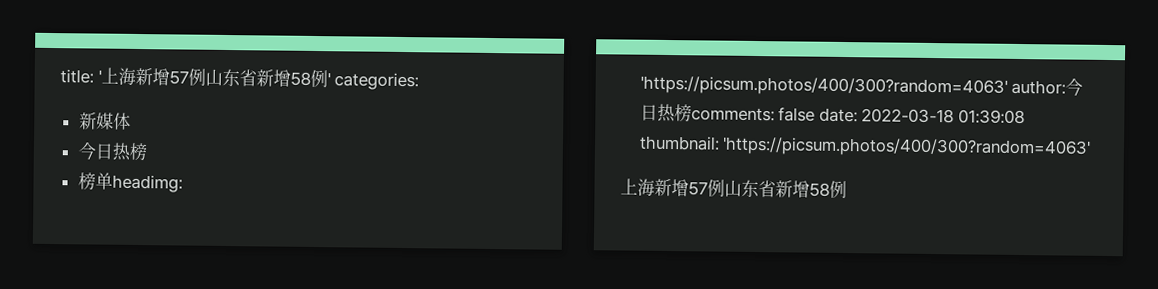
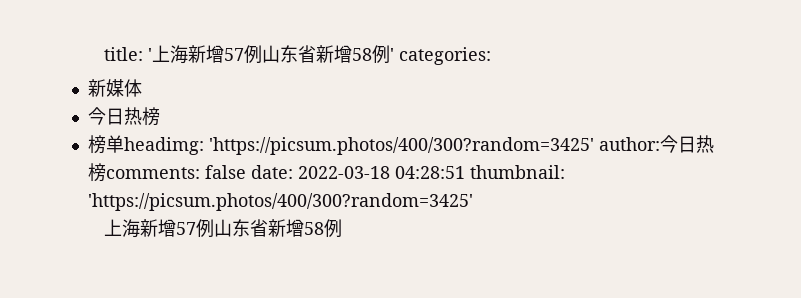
[639,75,1008,97] 'https://picsum.photos/400/300?random=4063' -> [208,137,594,155] 'https://picsum.photos/400/300?random=3425'
[958,109,1026,125] [638,135,1092,158] 01:39:08 thumbnail: 'https://picsum.photos/400/300?random=4063' -> [394,165,565,179] [87,193,473,211] 04:28:51 thumbnail: 'https://picsum.photos/400/300?random=3425'

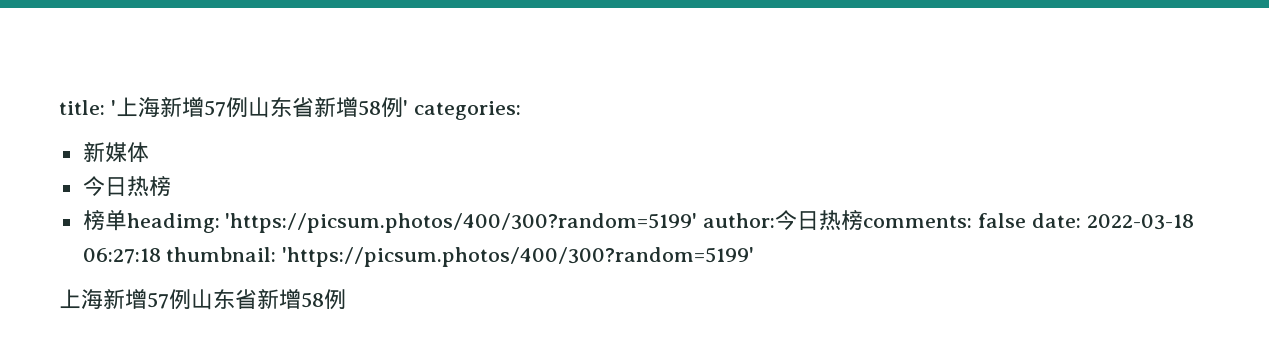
[208,137,594,155] 'https://picsum.photos/400/300?random=3425' -> [225,213,698,233] 'https://picsum.photos/400/300?random=5199'
[394,165,565,179] [87,193,473,211] 04:28:51 thumbnail: 'https://picsum.photos/400/300?random=3425' -> [82,247,755,267] 06:27:18 thumbnail: 'https://picsum.photos/400/300?random=5199'

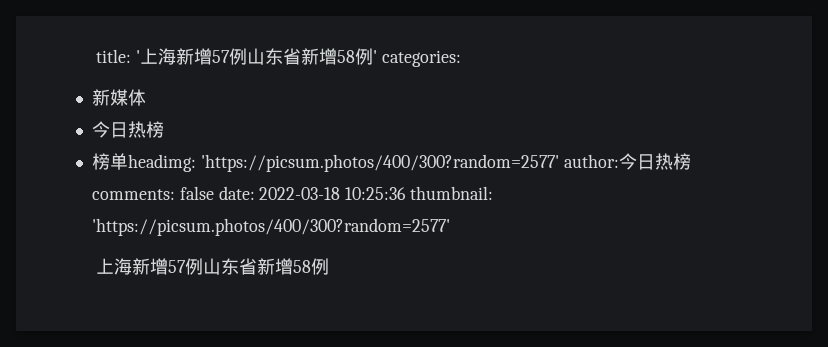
[225,213,698,233] 'https://picsum.photos/400/300?random=5199' -> [200,154,559,172] 'https://picsum.photos/400/300?random=2577'
[82,247,755,267] 06:27:18 thumbnail: 'https://picsum.photos/400/300?random=5199' -> [345,186,494,200] [91,218,450,236] 10:25:36 thumbnail: 'https://picsum.photos/400/300?random=2577'

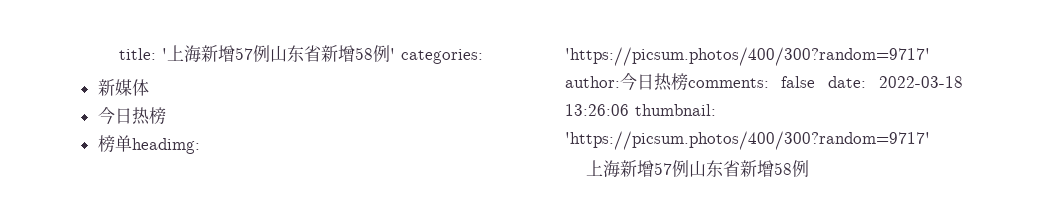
[200,154,559,172] 'https://picsum.photos/400/300?random=2577' -> [564,47,930,66] 'https://picsum.photos/400/300?random=9717'
[345,186,494,200] [91,218,450,236] 10:25:36 thumbnail: 'https://picsum.photos/400/300?random=2577' -> [564,104,716,116] [564,131,930,150] 13:26:06 thumbnail: 'https://picsum.photos/400/300?random=9717'

